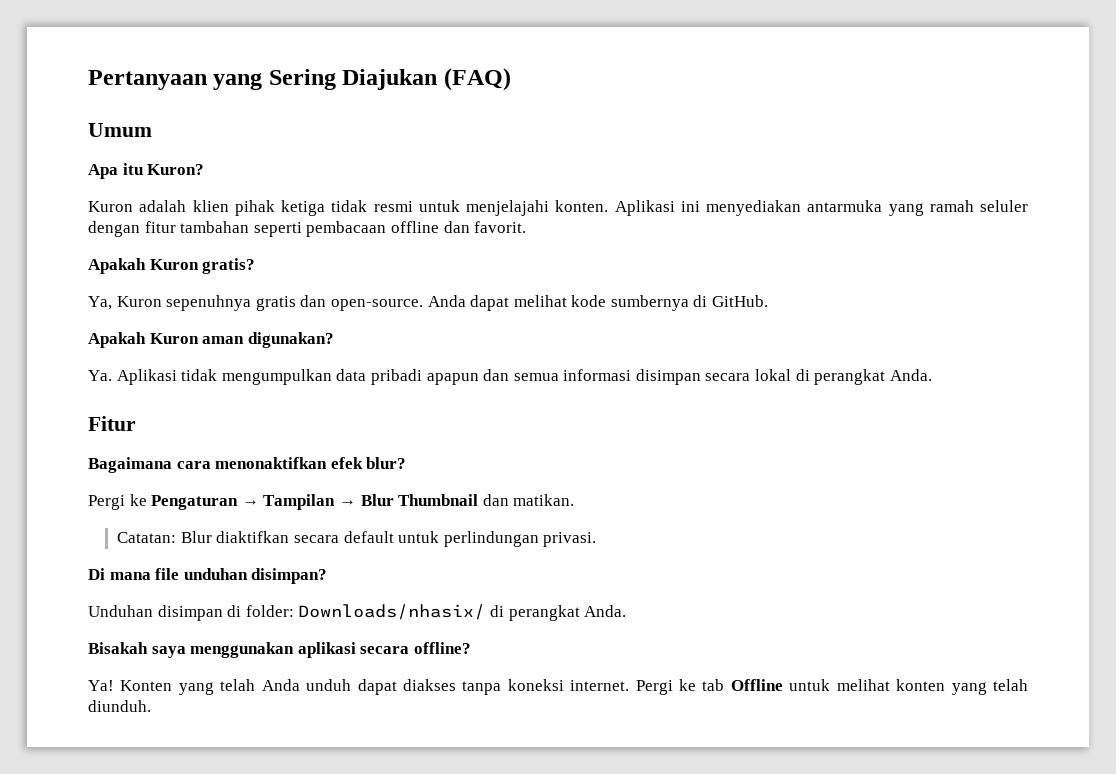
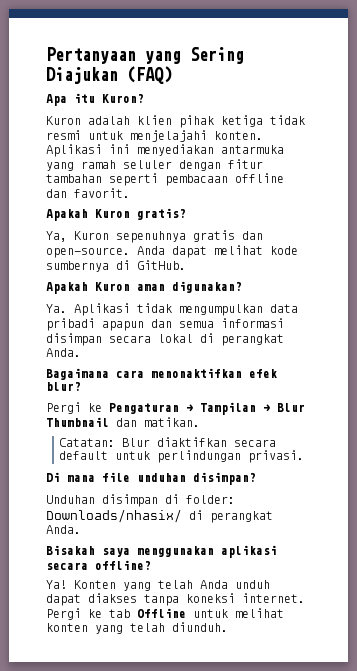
[88,123,152,137] // Umum -> (172, 75) none
[88,416,136,431] // Fitur -> (81, 352) none

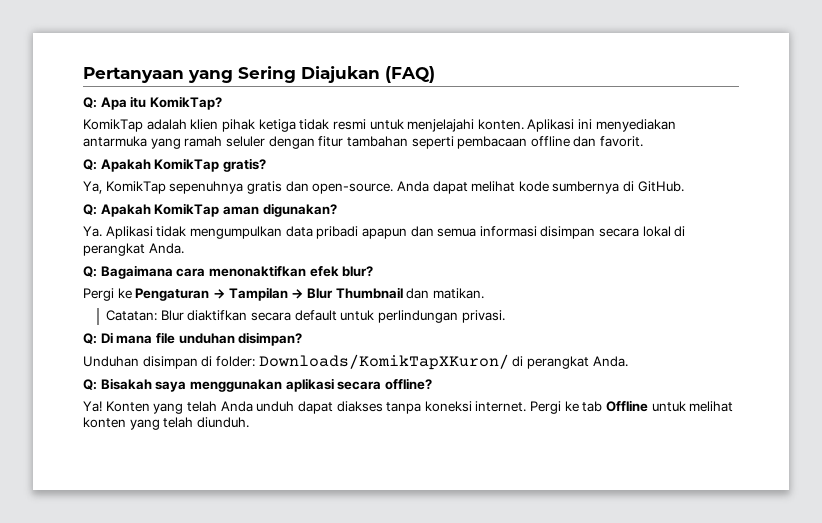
(172, 75) none -> [83,97,97,108] Q:
[102,94,144,103] [46,116,81,125] Kuron? // Kuron -> [149,96,222,110] [83,119,143,132] KomikTap? // KomikTap
[46,209,130,221] Apakah Kuron -> [83,158,220,172] Q: Apakah KomikTap
[74,231,109,240] Kuron -> [105,181,166,194] KomikTap
[46,282,130,294] Apakah Kuron -> [83,203,220,217] Q: Apakah KomikTap
(81, 352) none -> [83,266,97,277] Q:
(305, 456) none -> [83,333,97,344] Q:
[46,509,273,523] [46,525,81,534] Downloads/nhasix/ di perangkat Anda. // -> [258,354,628,370] [83,379,97,390] Downloads/KomikTapXKuron/ di perangkat Anda. // Q:

